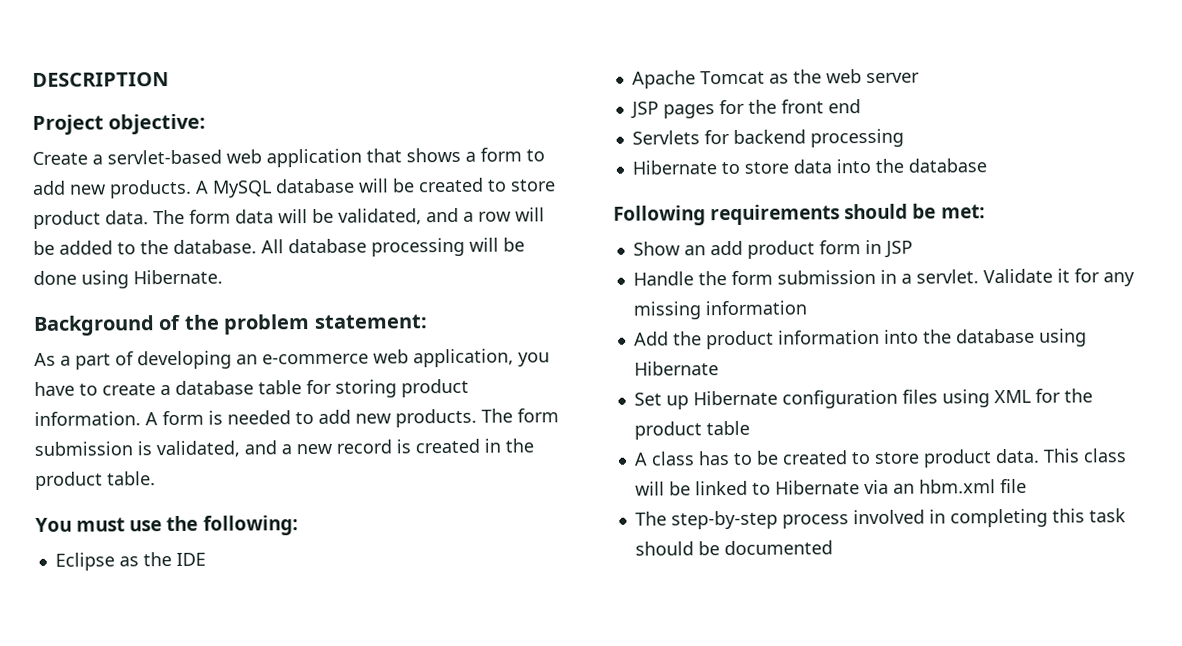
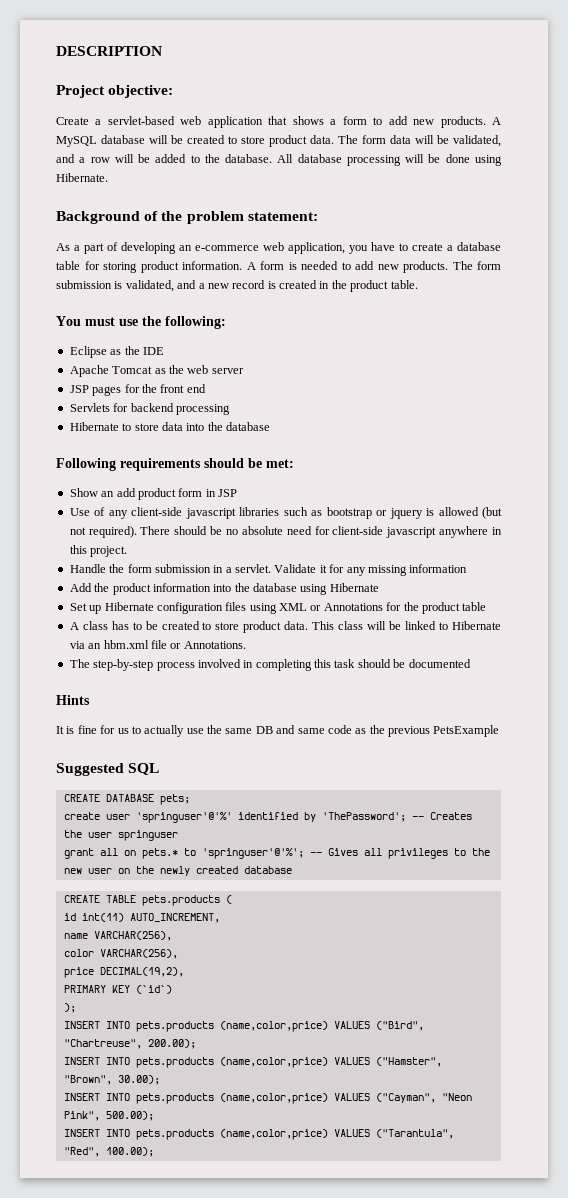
(913, 249) none -> [69,507,502,519] [69,526,503,538] [69,545,128,557] // Use of any client-side javascript libraries such as bootstrap or jquery is allowed (but not required). There should be no absolute need for client-side javascript anywhere in this project.
(1031, 396) none -> [310,603,383,611] or Annotations
(1027, 486) none -> [170,641,246,649] or Annotations.
(833, 548) none -> [56,695,90,705] [56,725,500,737] [56,763,160,776] [63,794,190,805] [63,812,472,823] [63,830,178,841] [63,848,490,859] [63,866,292,876] [63,895,232,906] [63,913,220,923] [63,931,172,941] [63,949,178,959] [63,967,184,978] [63,985,172,994] [63,1003,76,1013] [63,1021,424,1032] [63,1039,196,1049] [63,1057,442,1068] [63,1075,160,1085] [63,1093,472,1104] [63,1111,154,1121] [63,1129,454,1140] [63,1147,154,1157] // Hints // It is fine for us to actually use the same DB and same code as the previous PetsExample // Suggested SQL // CREATE DATABASE pets; // create user 'springuser'@'%' identified by 'ThePassword'; -- Creates the user springuser // grant all on pets.* to 'springuser'@'%'; -- Gives all privileges to the new user on the newly created database // CREATE TABLE pets.products ( // id int(11) AUTO_INCREMENT, // name VARCHAR(256), // color VARCHAR(256), // price DECIMAL(19,2), // PRIMARY KEY (`id`) // ); // INSERT INTO pets.products (name,color,price) VALUES ("Bird", "Chartreuse", 200.00); // INSERT INTO pets.products (name,color,price) VALUES ("Hamster", "Brown", 30.00); // INSERT INTO pets.products (name,color,price) VALUES ("Cayman", "Neon Pink", 500.00); // INSERT INTO pets.products (name,color,price) VALUES ("Tarantula", "Red", 100.00);

